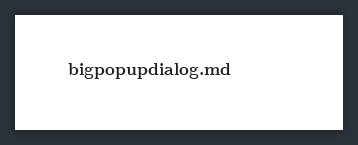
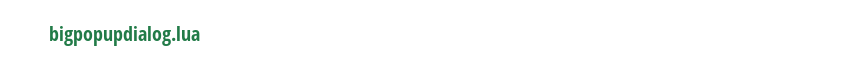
[68,63,231,79] bigpopupdialog.md -> [49,26,200,46] bigpopupdialog.lua

